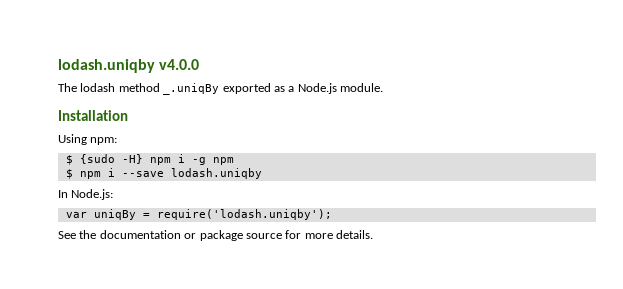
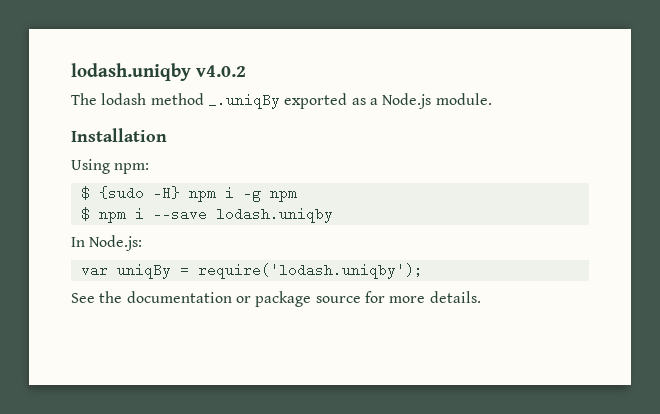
[58,59,200,73] lodash.uniqby v4.0.0 -> [71,63,246,81] lodash.uniqby v4.0.2

